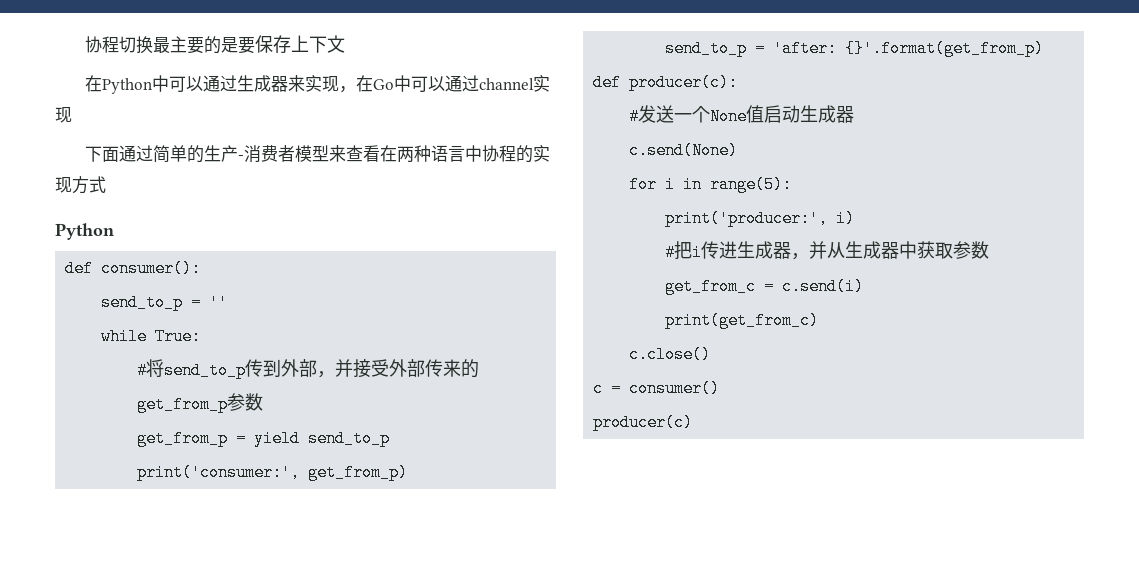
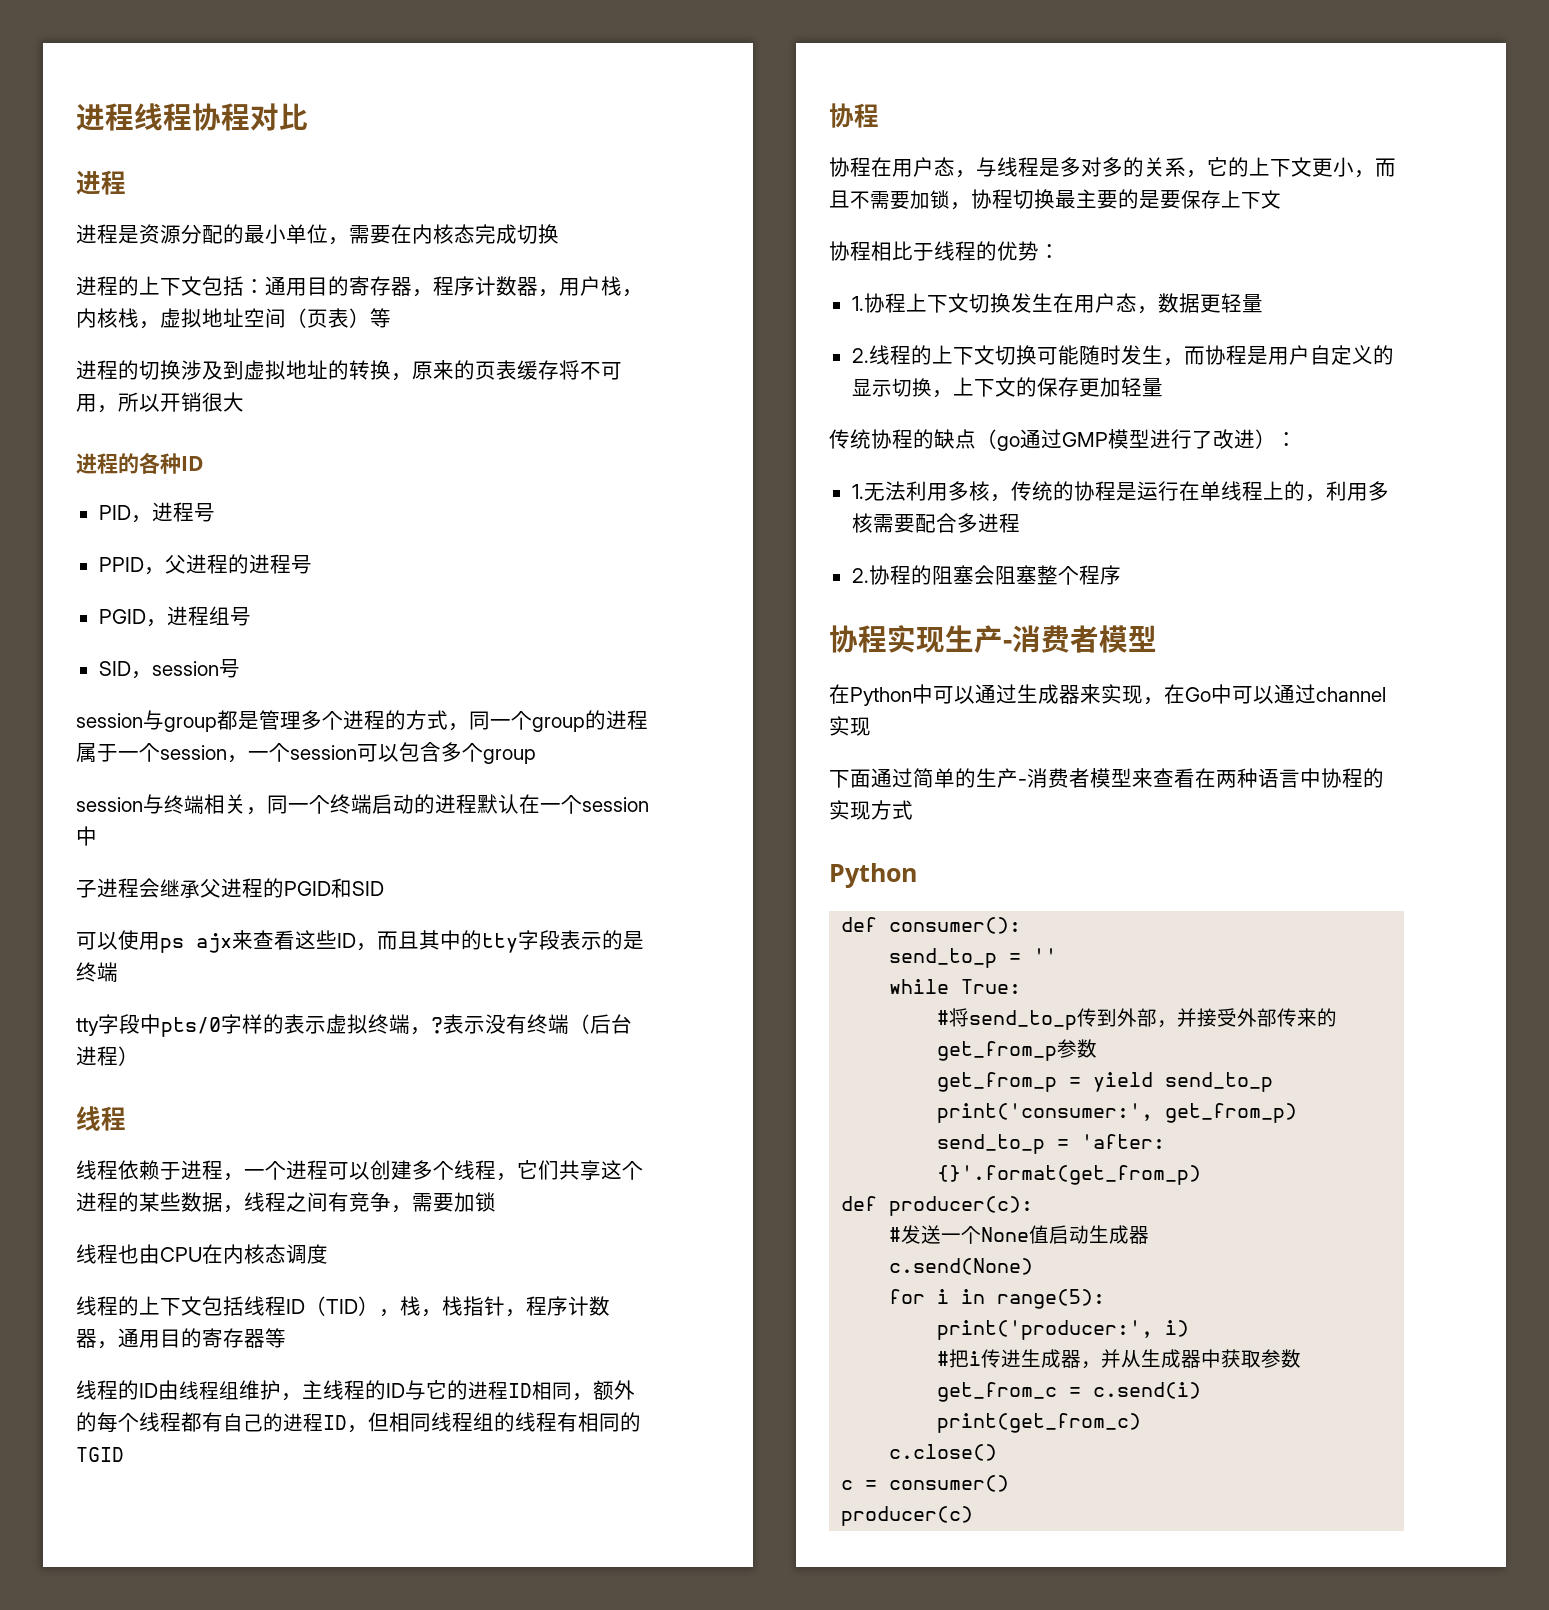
(84, 44) none -> [76,103,308,131] [76,170,126,195] [76,224,559,245] [76,276,643,297] [76,308,391,329] [76,360,622,381] [76,392,244,413] [76,452,204,474] [98,502,215,523] [98,554,312,575] [98,606,251,627] [98,659,240,679] [76,710,648,732] [76,742,536,764] [76,794,649,815] [76,826,97,846] [76,878,384,898] [76,930,644,953] [76,962,118,982] [76,1014,632,1037] [76,1046,139,1066] [76,1106,126,1131] [76,1160,643,1181] [76,1192,496,1213] [76,1244,328,1264] [76,1296,610,1317] [76,1328,286,1349] [76,1380,635,1401] [76,1412,641,1433] [76,1447,124,1462] [829,103,879,128] [829,157,1396,178] [829,190,971,210] 进程线程协程对比 // 进程 // 进程是资源分配的最小单位，需要在内核态完成切换 // 进程的上下文包括：通用目的寄存器，程序计数器，用户栈，内核栈，虚拟地址空间（页表）等 // 进程的切换涉及到虚拟地址的转换，原来的页表缓存将不可用，所以开销很大 // 进程的各种ID // PID，进程号 // PPID，父进程的进程号 // PGID，进程组号 // SID，session号 // session与group都是管理多个进程的方式，同一个group的进程属于一个session，一个session可以包含多个group // session与终端相关，同一个终端启动的进程默认在一个session中 // 子进程会继承父进程的PGID和SID // 可以使用ps ajx来查看这些ID，而且其中的tty字段表示的是终端 // tty字段中pts/0字样的表示虚拟终端，?表示没有终端（后台进程） // 线程 // 线程依赖于进程，一个进程可以创建多个线程，它们共享这个进程的某些数据，线程之间有竞争，需要加锁 // 线程也由CPU在内核态调度 // 线程的上下文包括线程ID（TID），栈，栈指针，程序计数器，通用目的寄存器等 // 线程的ID由线程组维护，主线程的ID与它的进程ID相同，额外的每个线程都有自己的进程ID，但相同线程组的线程有相同的TGID // 协程 // 协程在用户态，与线程是多对多的关系，它的上下文更小，而且不需要加锁，
(345, 44) none -> [829,241,1060,261] [851,293,1263,314] [851,345,1394,366] [851,377,1163,398] [829,429,1297,451] [851,481,1389,502] [851,513,1020,533] [851,565,1121,585] [829,625,1157,653] // 协程相比于线程的优势： // 1.协程上下文切换发生在用户态，数据更轻量 // 2.线程的上下文切换可能随时发生，而协程是用户自定义的显示切换，上下文的保存更加轻量 // 传统协程的缺点（go通过GMP模型进行了改进）： // 1.无法利用多核，传统的协程是运行在单线程上的，利用多核需要配合多进程 // 2.协程的阻塞会阻塞整个程序 // 协程实现生产-消费者模型

